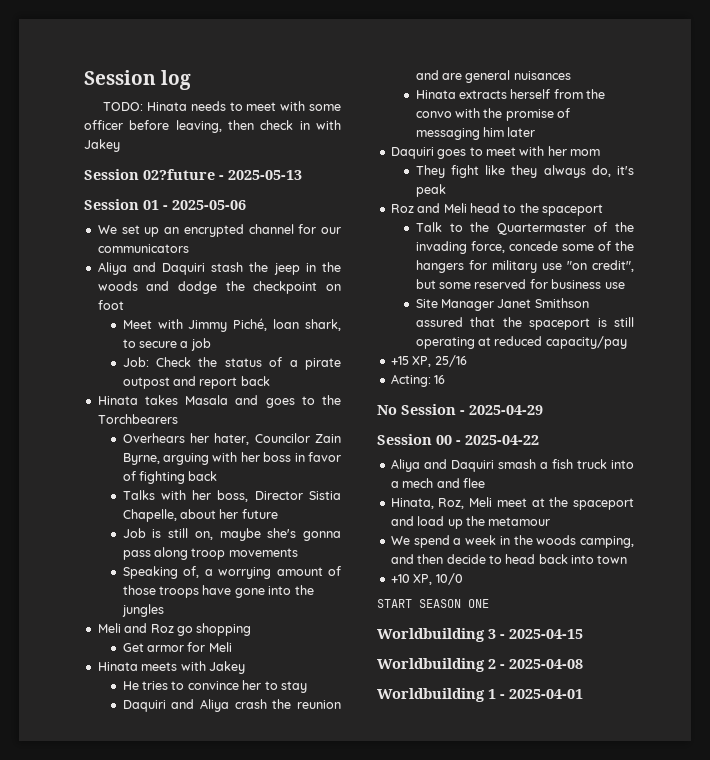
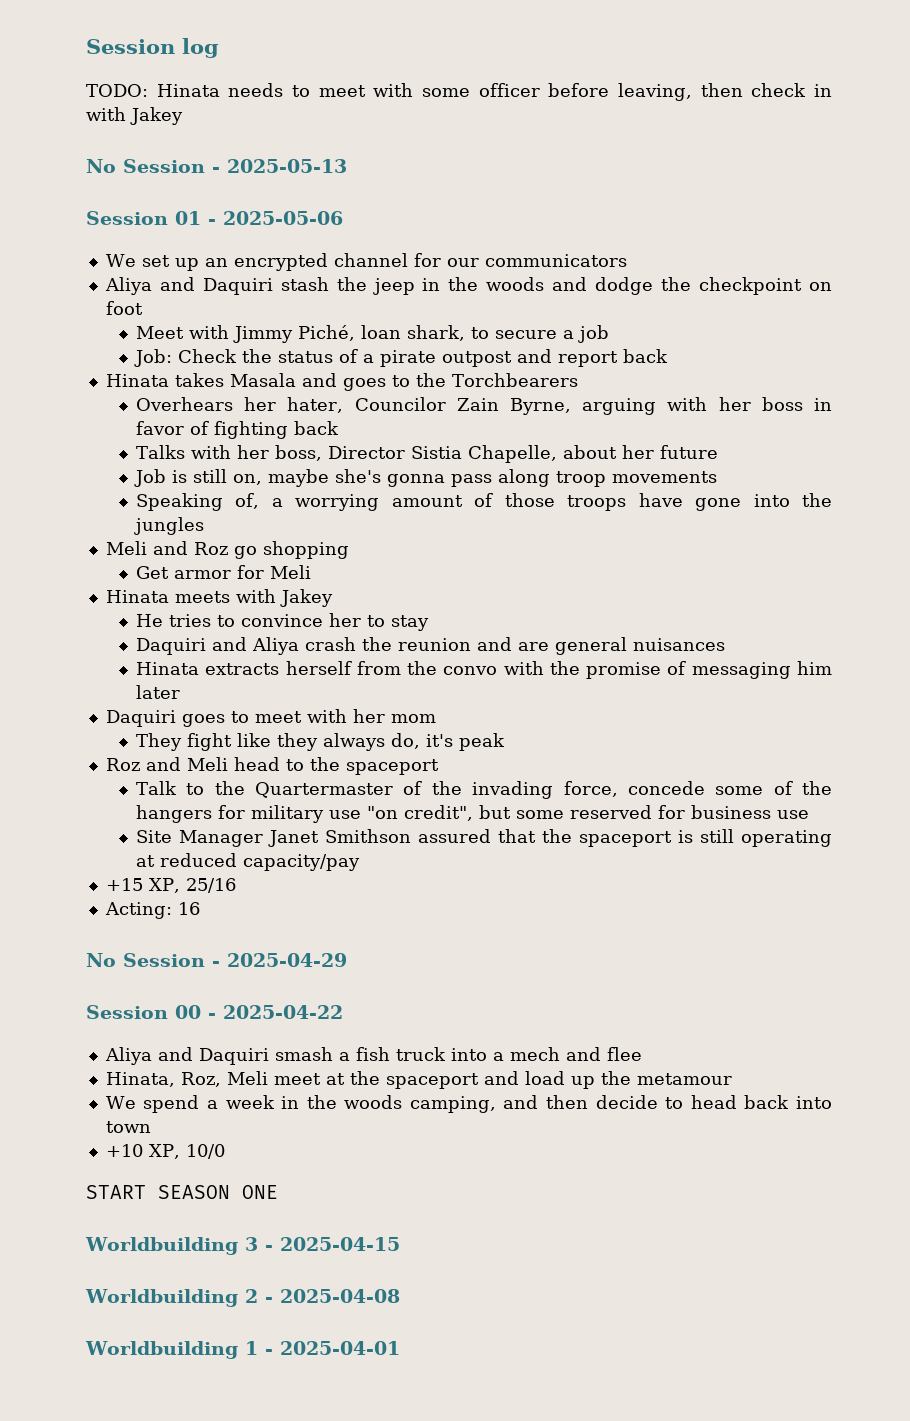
[84,169,215,180] Session 02?future -> [86,159,205,173] No Session

